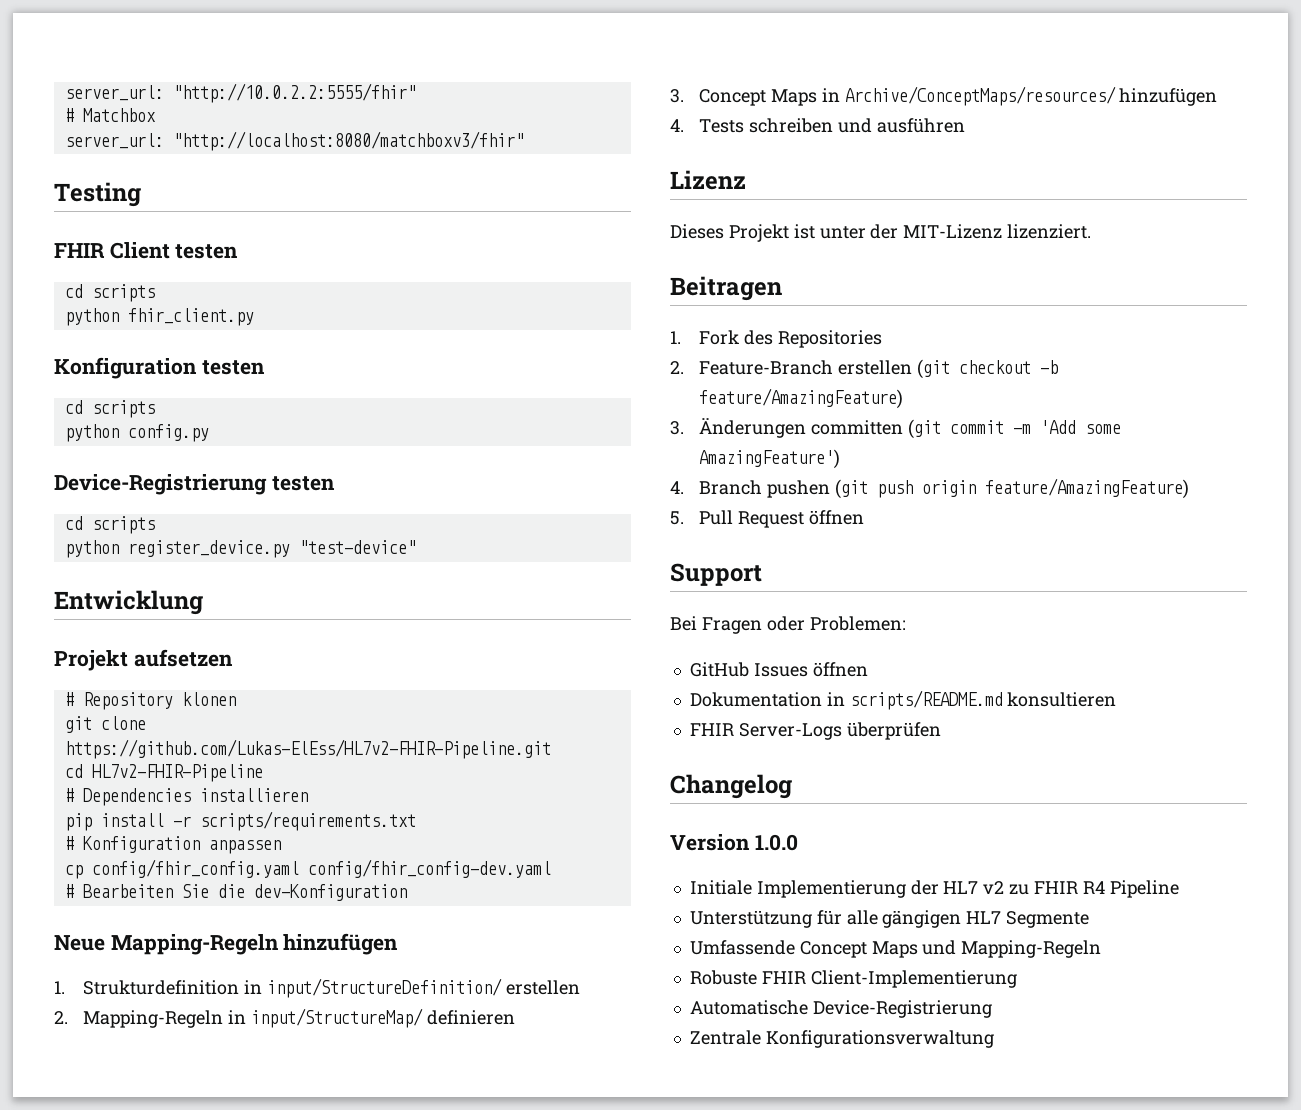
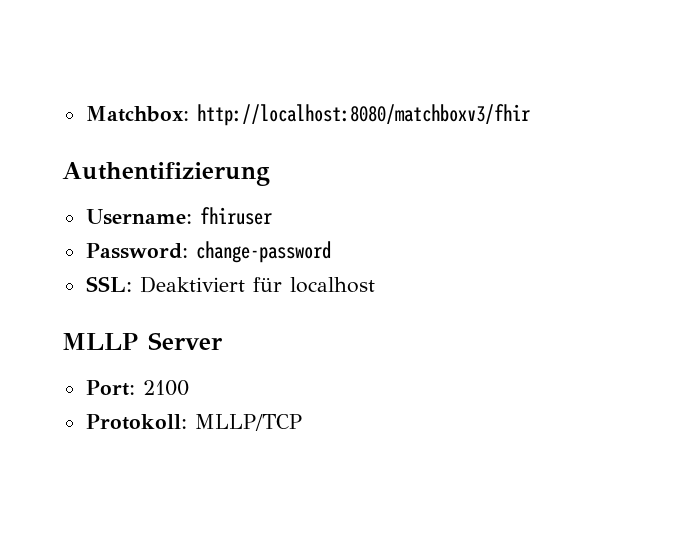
[64,83,416,103] [64,108,156,122] [64,131,524,151] [54,182,141,207] [54,242,239,259] [64,284,155,302] [64,308,254,326] [54,357,265,379] [64,400,155,418] [64,424,209,442] [54,474,335,495] [64,516,155,534] [64,540,416,558] [54,590,203,615] [54,649,233,671] [64,692,236,710] [64,716,146,733] [64,739,551,759] [64,764,263,782] [64,788,308,806] [64,811,416,831] [64,836,281,854] [64,859,551,879] [64,884,407,901] [54,933,399,955] [54,978,580,998] [54,1008,515,1028] [670,86,1218,106] [670,118,965,133] [670,170,746,190] [670,224,1092,242] [670,276,782,301] [670,330,882,348] [670,359,1058,379] [698,388,903,409] [670,418,1121,439] [698,449,840,469] [670,478,1189,499] [670,510,864,528] [670,563,762,586] [670,616,906,634] [689,662,868,677] [689,690,1117,710] [689,722,941,740] [670,774,792,799] [670,834,798,851] [689,880,1179,898] [689,910,1090,928] [689,940,1102,958] [689,970,1017,988] [689,1000,992,1018] [689,1030,994,1048] server_url: "http://10.0.2.2:5555/fhir" // # Matchbox // server_url: "http://localhost:8080/matchboxv3/fhir" // Testing // FHIR Client testen // cd scripts // python fhir_client.py // Konfiguration testen // cd scripts // python config.py // Device-Registrierung testen // cd scripts // python register_device.py "test-device" // Entwicklung // Projekt aufsetzen // # Repository klonen // git clone https://github.com/Lukas-ElEss/HL7v2-FHIR-Pipeline.git // cd HL7v2-FHIR-Pipeline // # Dependencies installieren // pip install -r scripts/requirements.txt // # Konfiguration anpassen // cp config/fhir_config.yaml config/fhir_config-dev.yaml // # Bearbeiten Sie die dev-Konfiguration // Neue Mapping-Regeln hinzufügen // 1. Strukturdefinition in input/StructureDefinition/ erstellen // 2. Mapping-Regeln in input/StructureMap/ definieren // 3. Concept Maps in Archive/ConceptMaps/resources/ hinzufügen // 4. Tests schreiben und ausführen // Lizenz // Dieses Projekt ist unter der MIT-Lizenz lizenziert. // Beitragen // 1. Fork des Repositories // 2. Feature-Branch erstellen (git checkout -b feature/AmazingFeature) // 3. Änderungen committen (git commit -m 'Add some AmazingFeature') // 4. Branch pushen (git push origin feature/AmazingFeature) // 5. Pull Request öffnen // Support // Bei Fragen oder Problemen: // GitHub Issues öffnen // Dokumentation in scripts/README.md konsultieren // FHIR Server-Logs überprüfen // Changelog // Version 1.0.0 // Initiale Implementierung der HL7 v2 zu FHIR R4 Pipeline // Unterstützung für alle gängigen HL7 Segmente // Umfassende Concept Maps und Mapping-Regeln // Robuste FHIR Client-Implementierung // Automatische Device-Registrierung // Zentrale Konfigurationsverwaltung -> [85,104,530,126] [62,162,270,186] [85,207,272,225] [85,241,331,263] [85,276,375,293] [62,332,223,350] [85,380,189,396] [85,414,302,431] Matchbox: http://localhost:8080/matchboxv3/fhir // Authentifizierung // Username: fhiruser // Password: change-password // SSL: Deaktiviert für localhost // MLLP Server // Port: 2100 // Protokoll: MLLP/TCP

